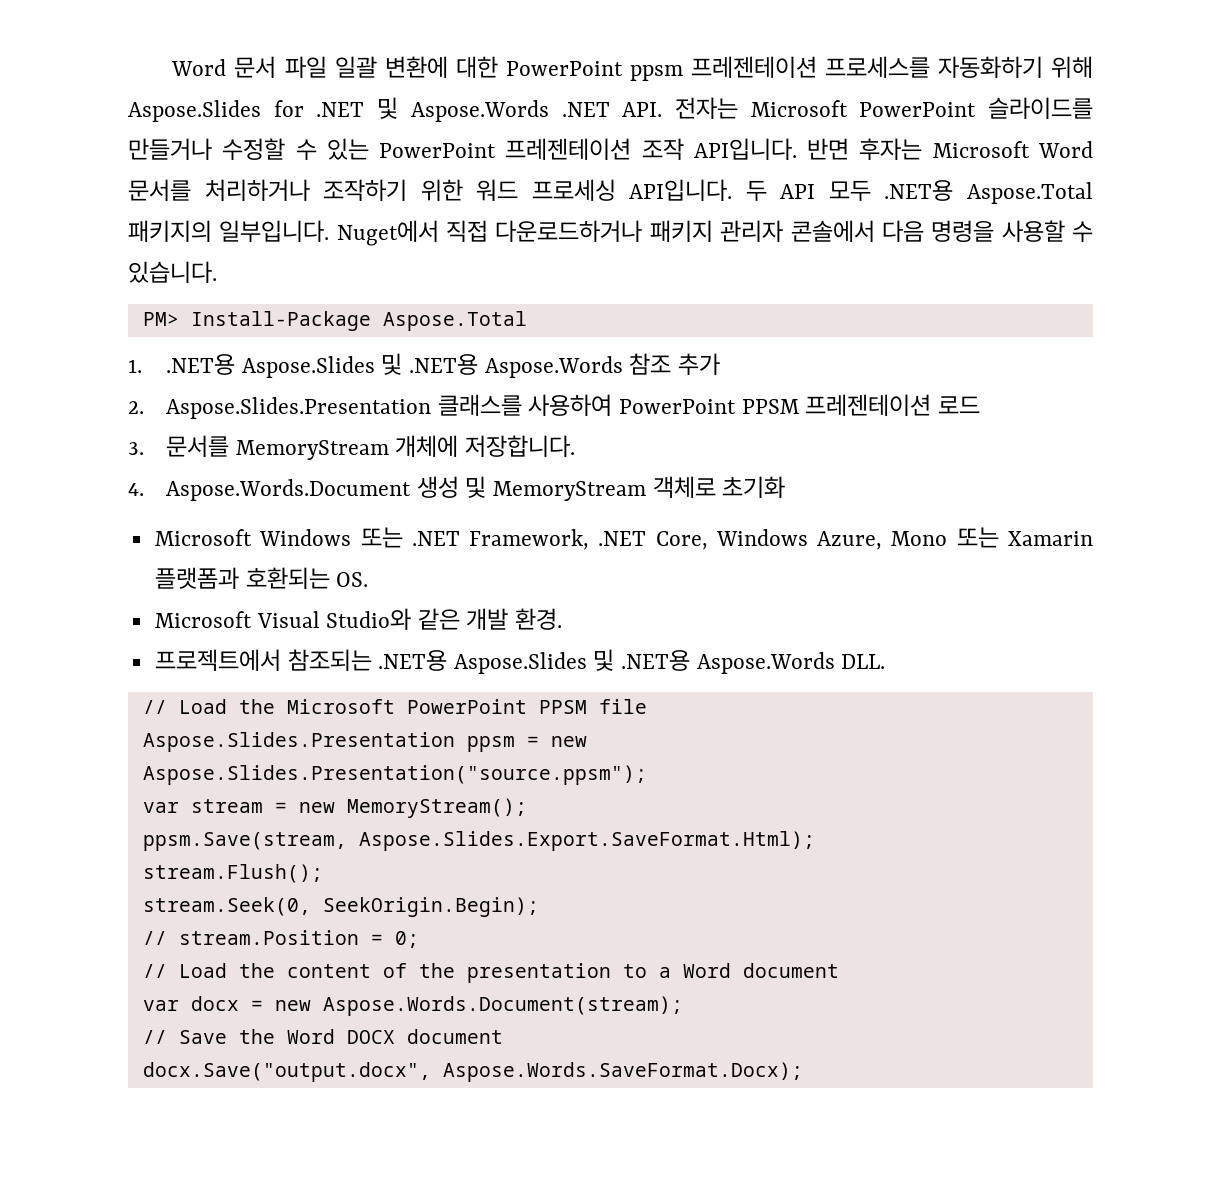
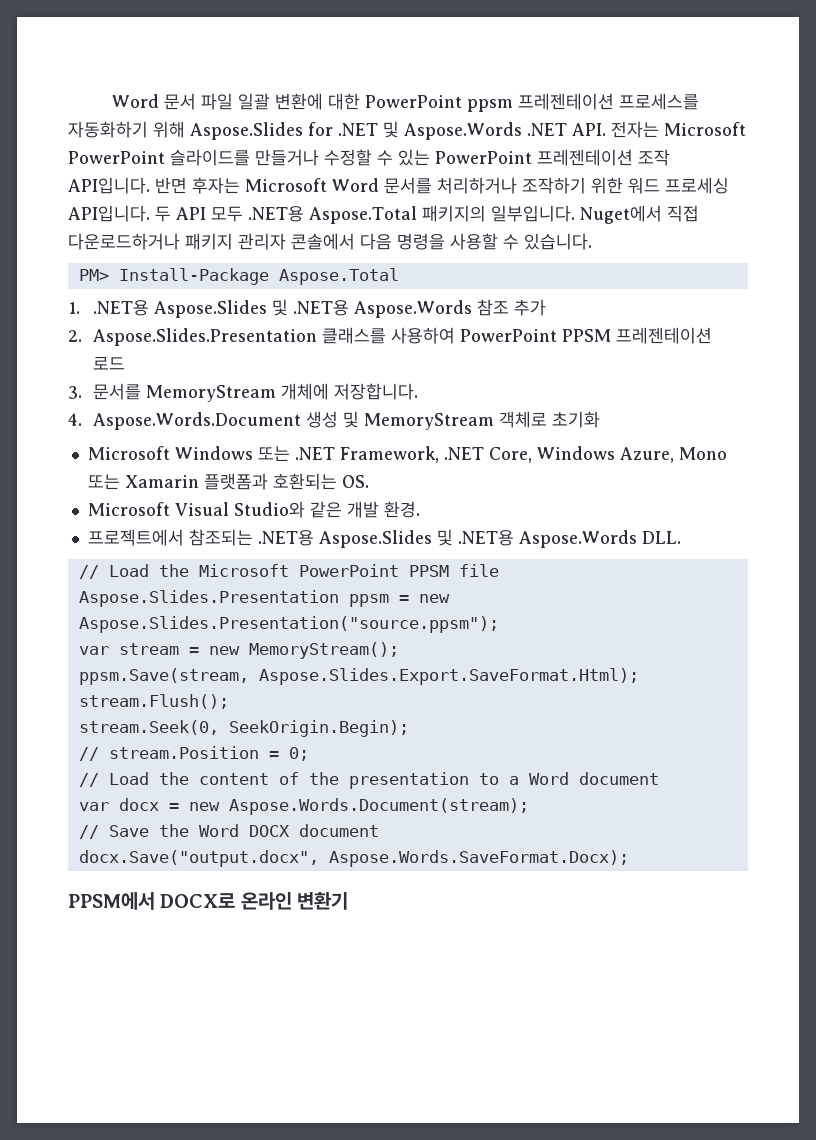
(803, 1072) none -> [68,891,349,910] // PPSM에서 DOCX로 온라인 변환기

